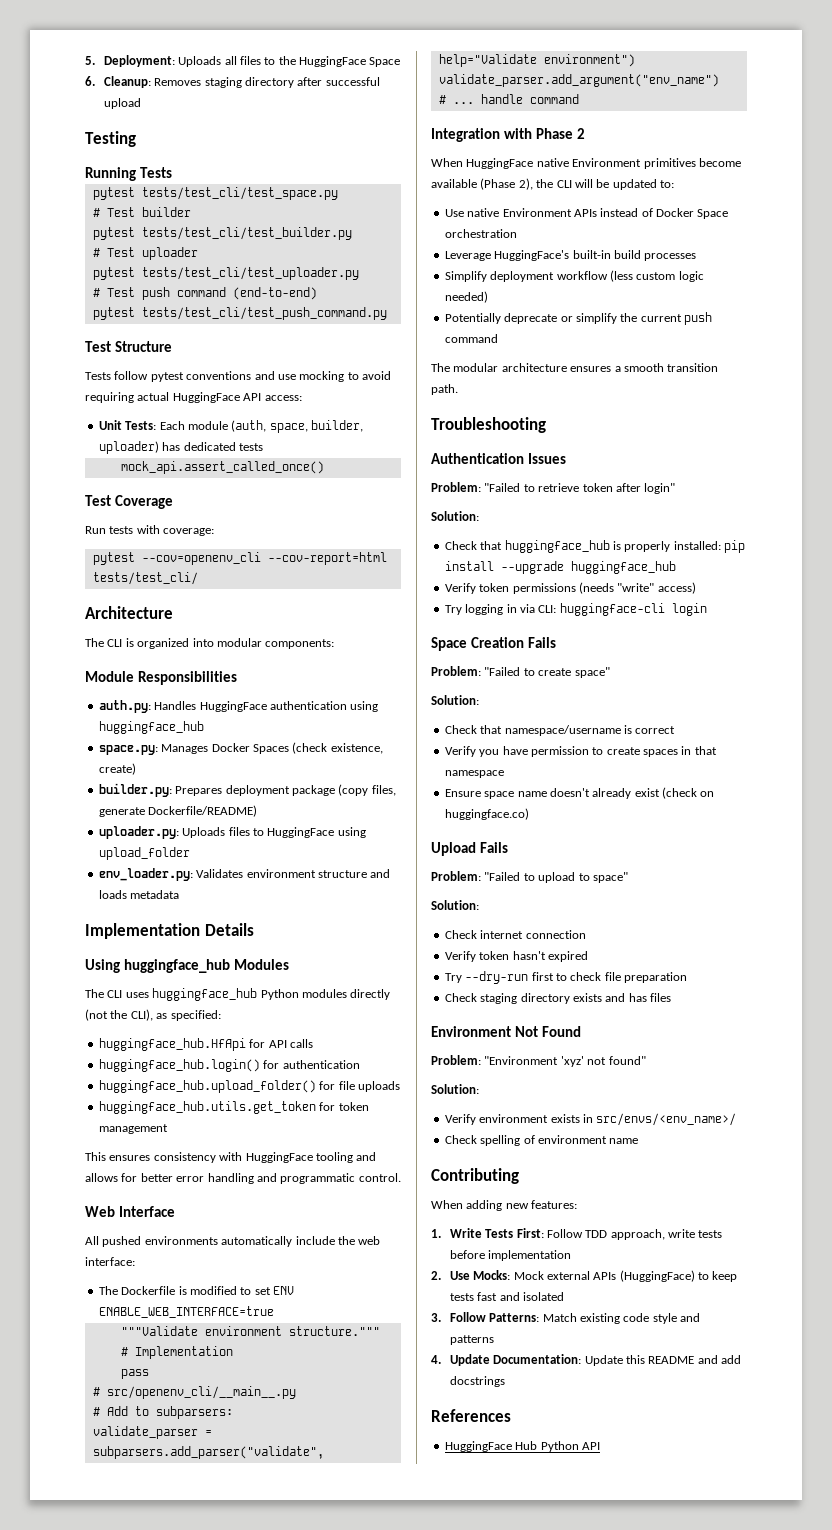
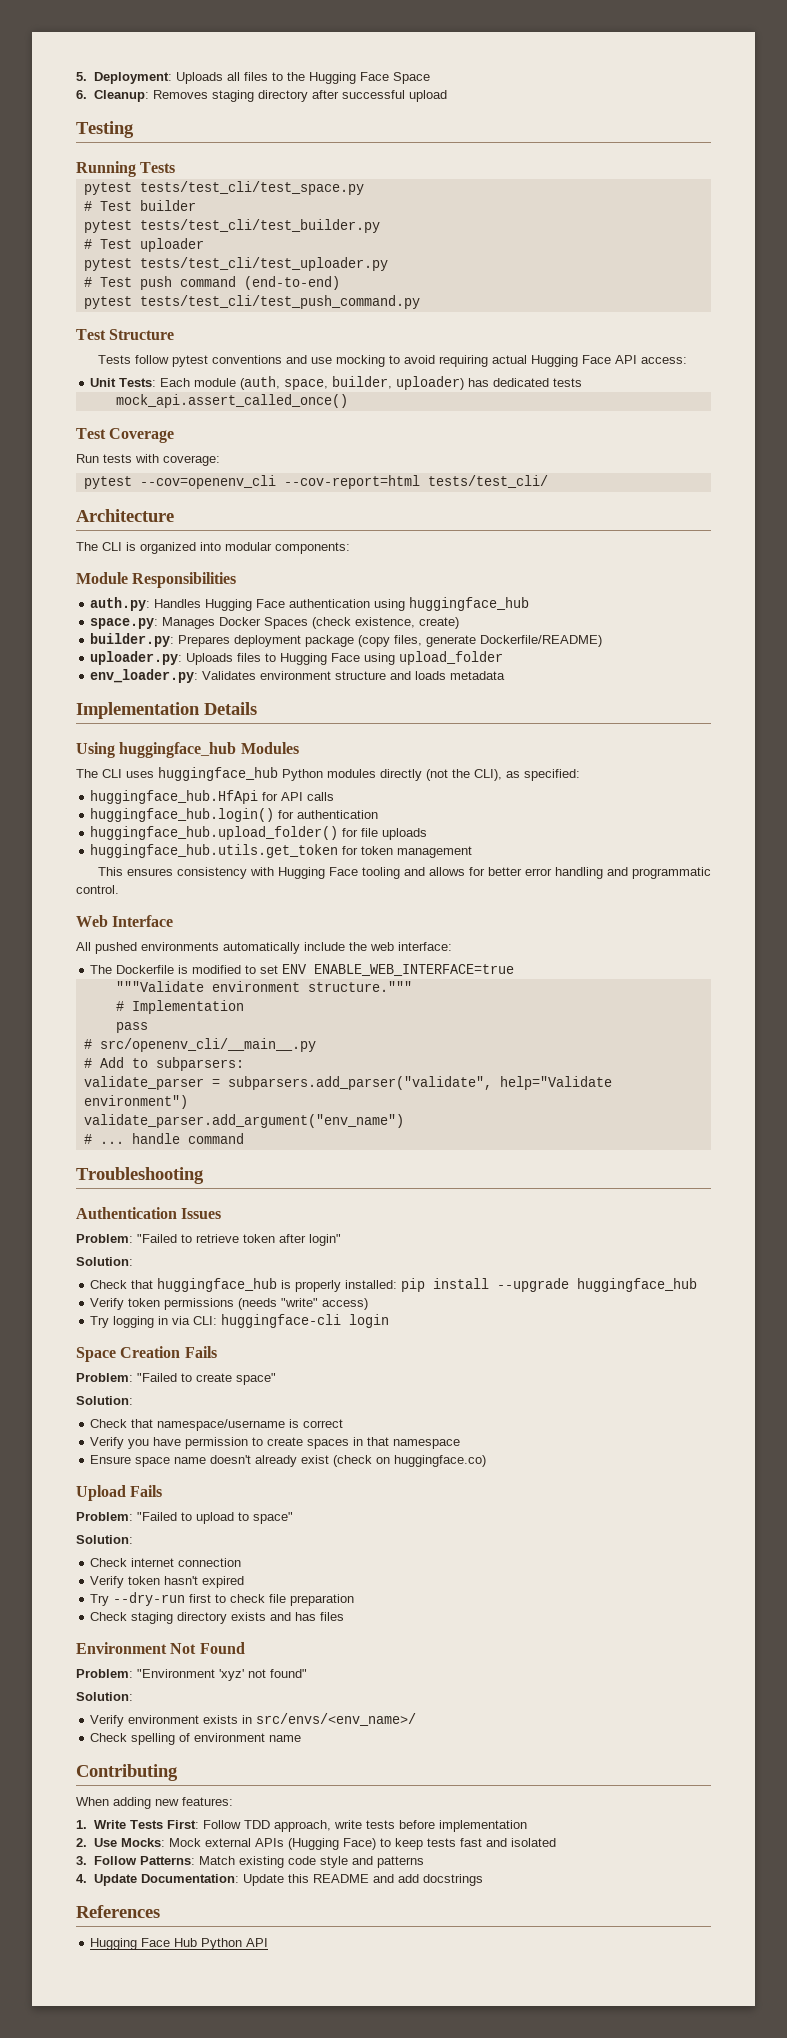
[299,56,367,67] HuggingFace -> [308,72,389,84] Hugging Face
[172,392,240,403] HuggingFace -> [530,355,611,367] Hugging Face
[199,701,267,712] HuggingFace -> [205,599,286,611] Hugging Face
[267,827,335,838] HuggingFace -> [280,653,361,665] Hugging Face
[245,1152,313,1163] HuggingFace -> [277,867,358,879] Hugging Face
[431,128,585,142] [431,158,741,169] [431,178,674,190] [444,208,729,219] [444,229,517,238] [444,250,697,261] [444,270,704,282] [444,291,488,303] [444,312,712,325] [444,334,498,343] [431,363,719,372] [431,384,458,395] // Integration with Phase 2 // When HuggingFace native Environment primitives become available (Phase 2), the CLI will be updated to: // Use native Environment APIs instead of Docker Space orchestration // Leverage HuggingFace's built-in build processes // Simplify deployment workflow (less custom logic needed) // Potentially deprecate or simplify the current push command // The modular architecture ensures a smooth transition path. -> (244, 1138) none
[619,1270,695,1282] (HuggingFace) -> [287,1838,376,1850] (Hugging Face)
[444,1441,512,1452] HuggingFace -> [90,1938,171,1950] Hugging Face

